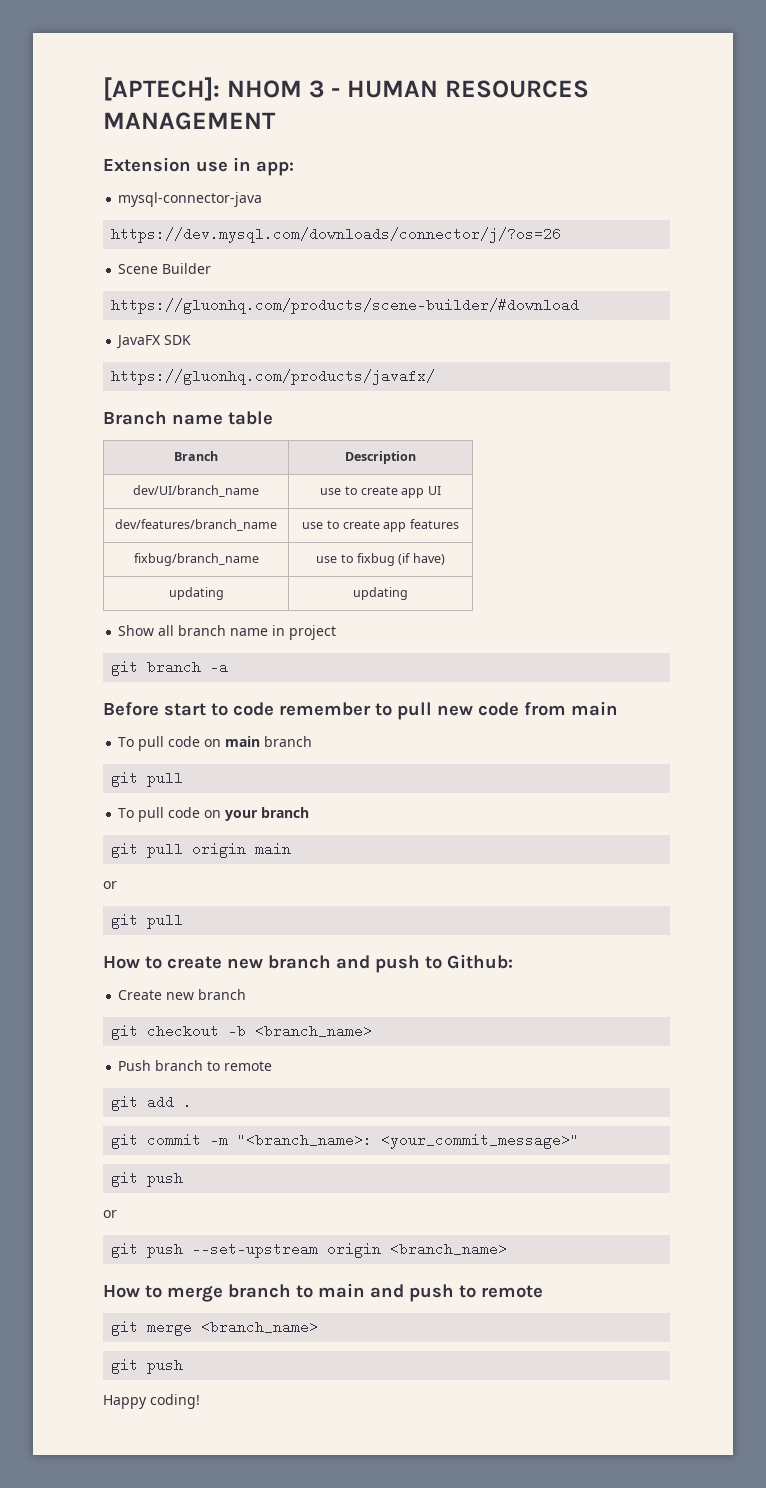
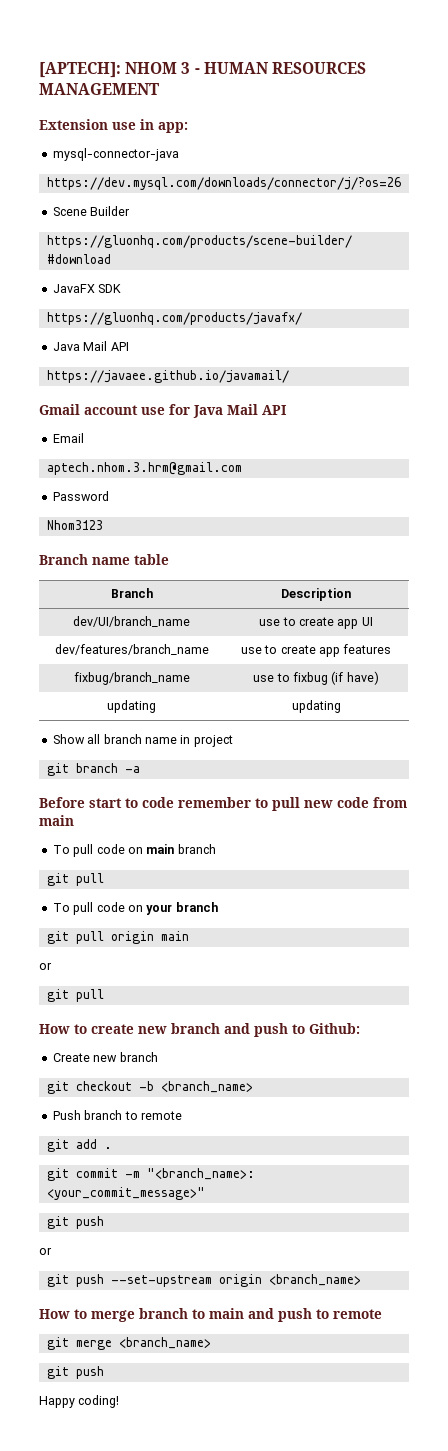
(436, 377) none -> [52,341,129,351] [46,370,289,383] [39,404,287,418] [52,433,84,443] [46,462,242,475] [52,491,109,501] [46,520,103,530] // Java Mail API // https://javaee.github.io/javamail/ // Gmail account use for Java Mail API // Email // aptech.nhom.3.hrm@gmail.com // Password // Nhom3123

